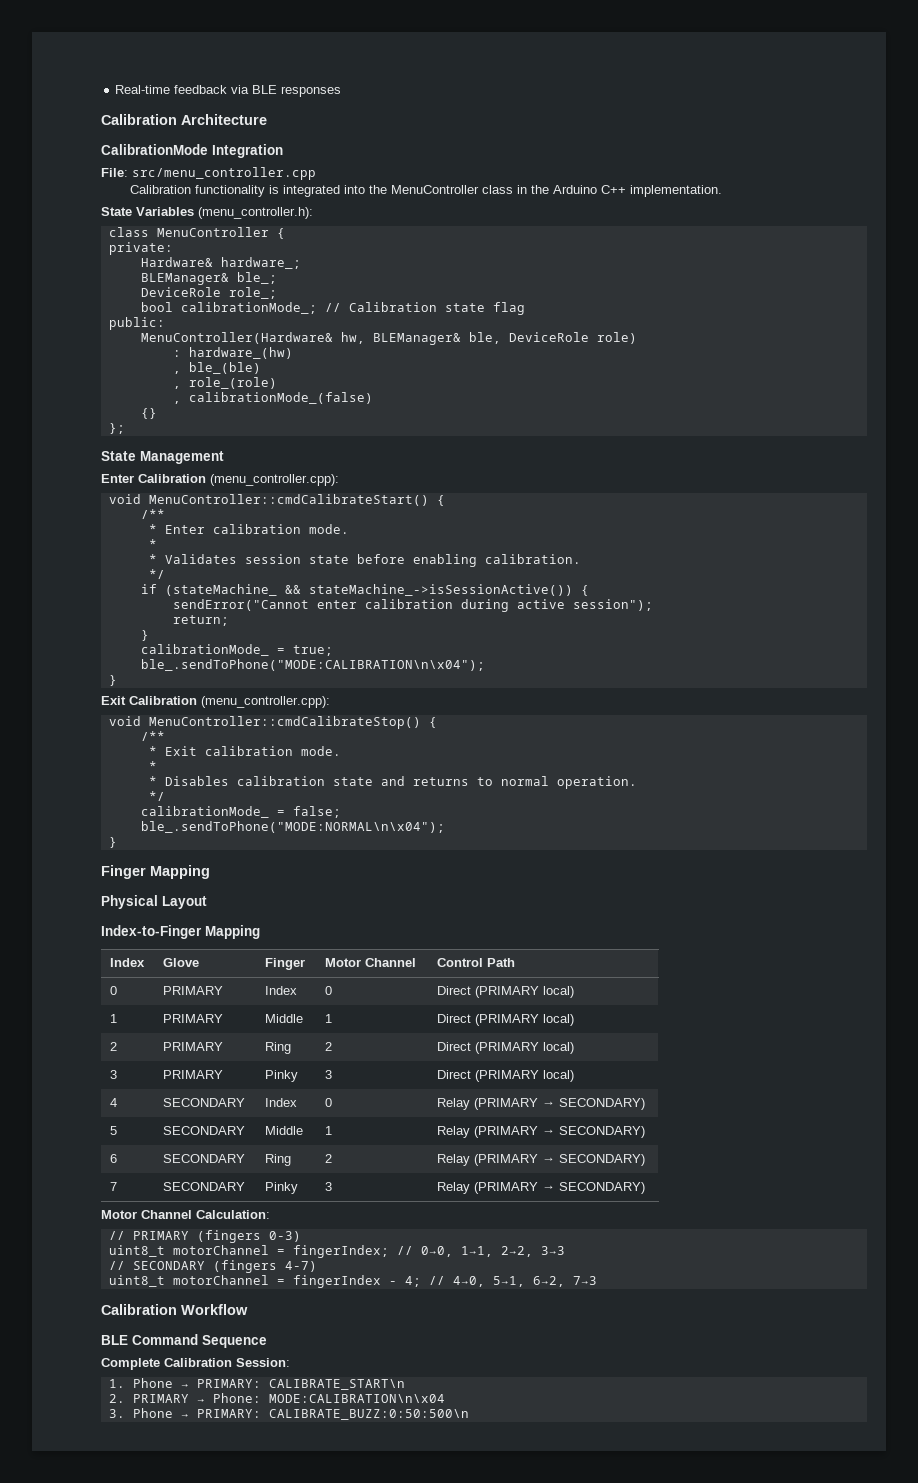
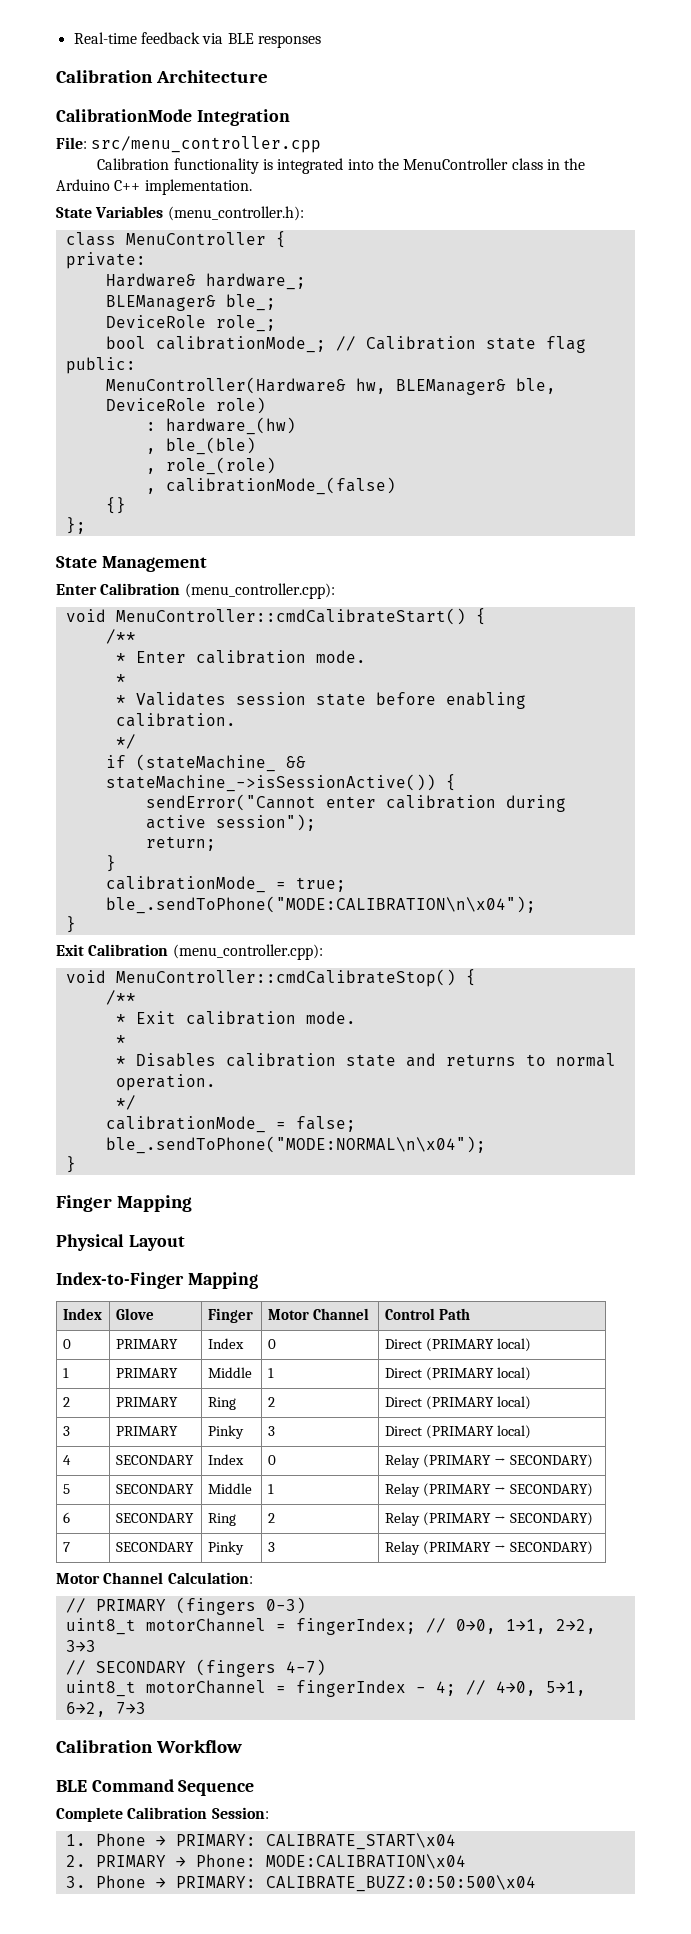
[268,1379,405,1390] CALIBRATE_START\n -> [265,1833,456,1850] CALIBRATE_START\x04
[268,1394,445,1403] MODE:CALIBRATION\n\x04 -> [265,1854,466,1869] MODE:CALIBRATION\x04
[268,1409,469,1420] CALIBRATE_BUZZ:0:50:500\n -> [265,1875,536,1892] CALIBRATE_BUZZ:0:50:500\x04

